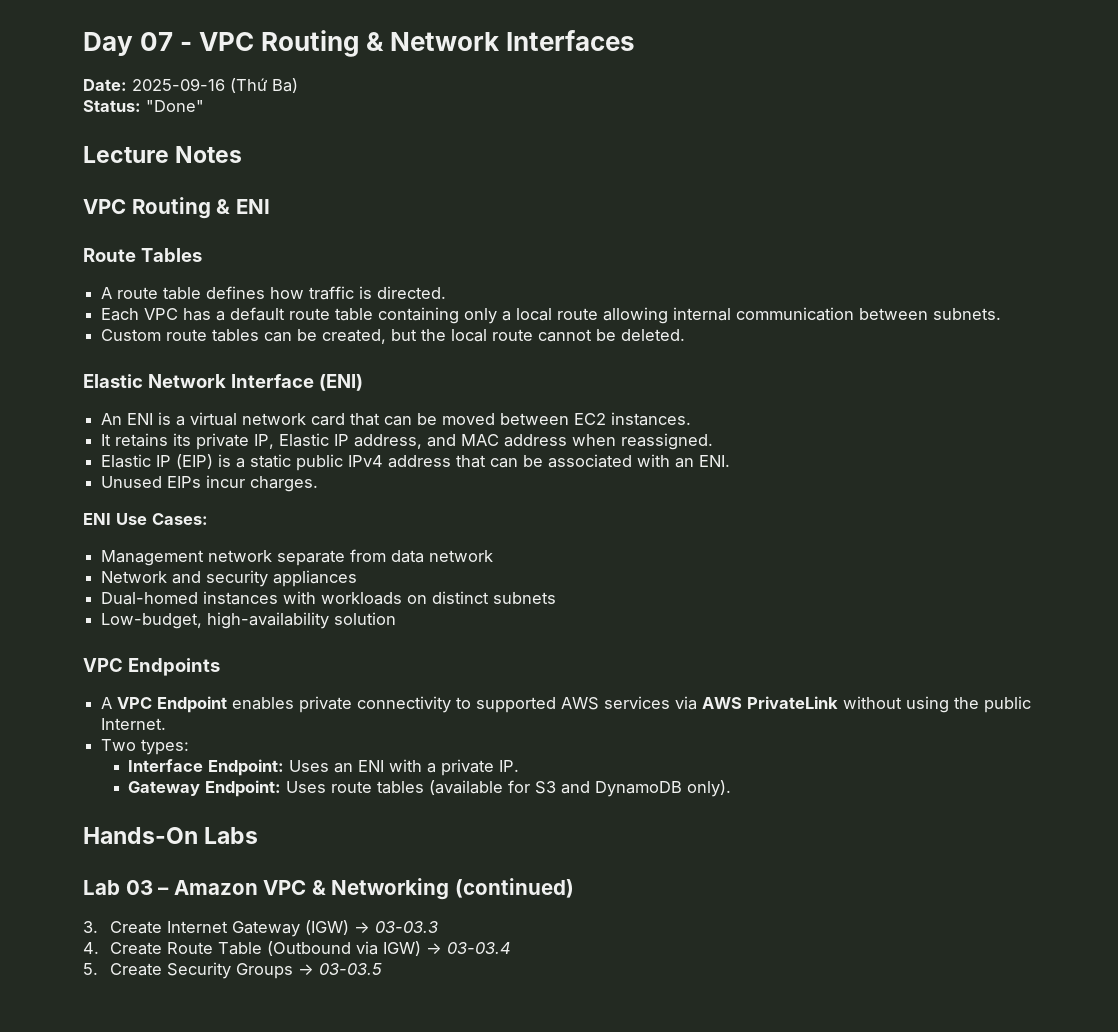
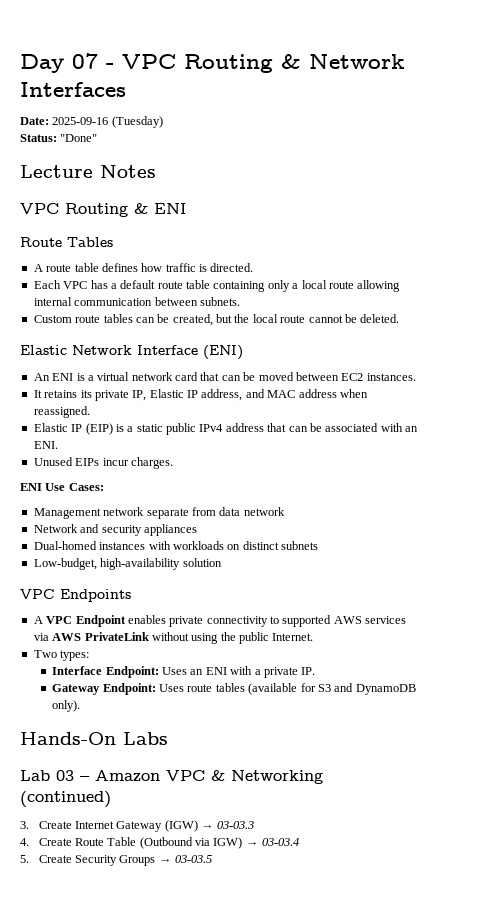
[230,78,298,93] (Thứ Ba) -> [111,116,163,128] (Tuesday)

